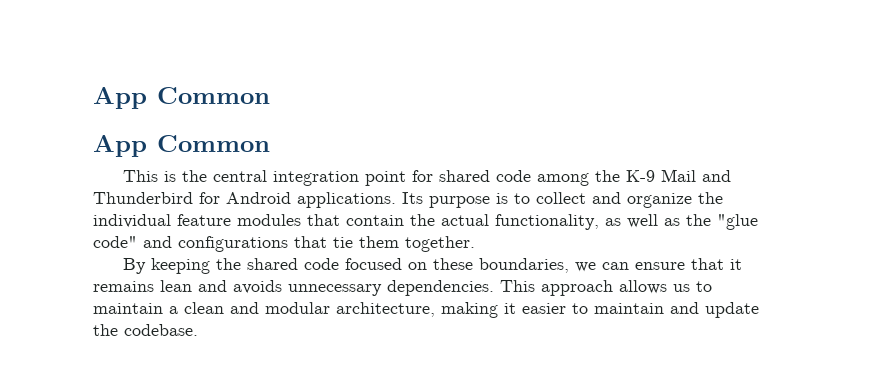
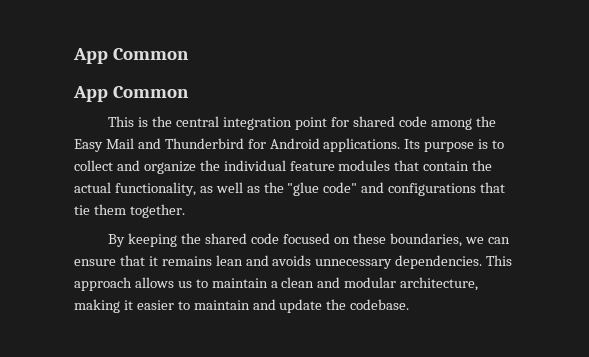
[625,170,655,182] K-9 -> [74,139,103,152] Easy

